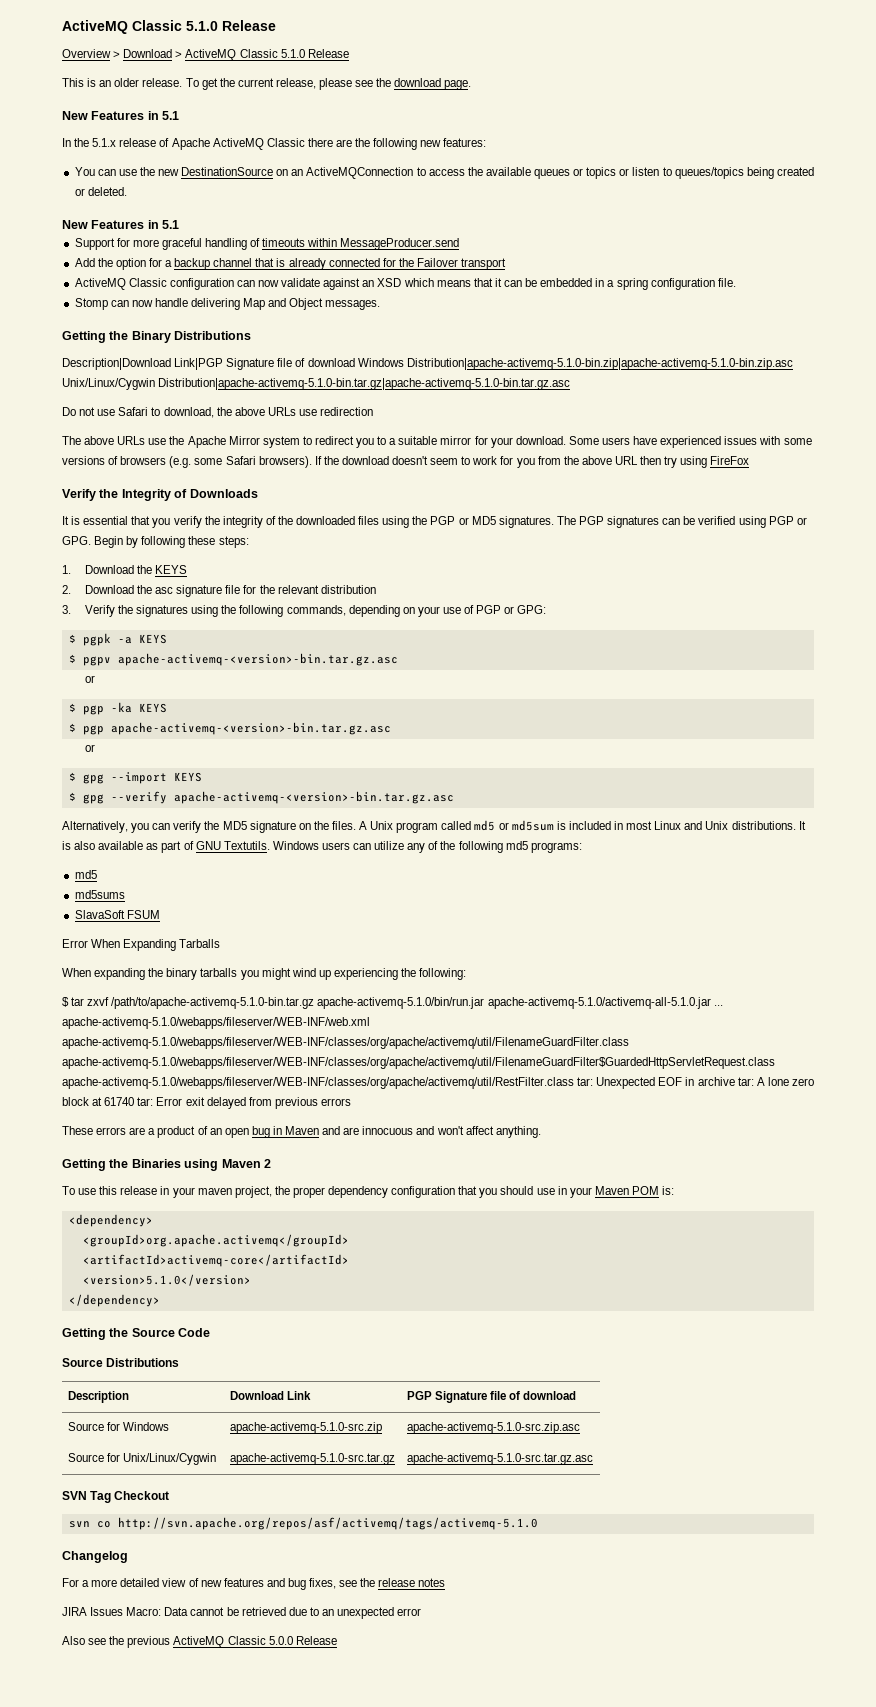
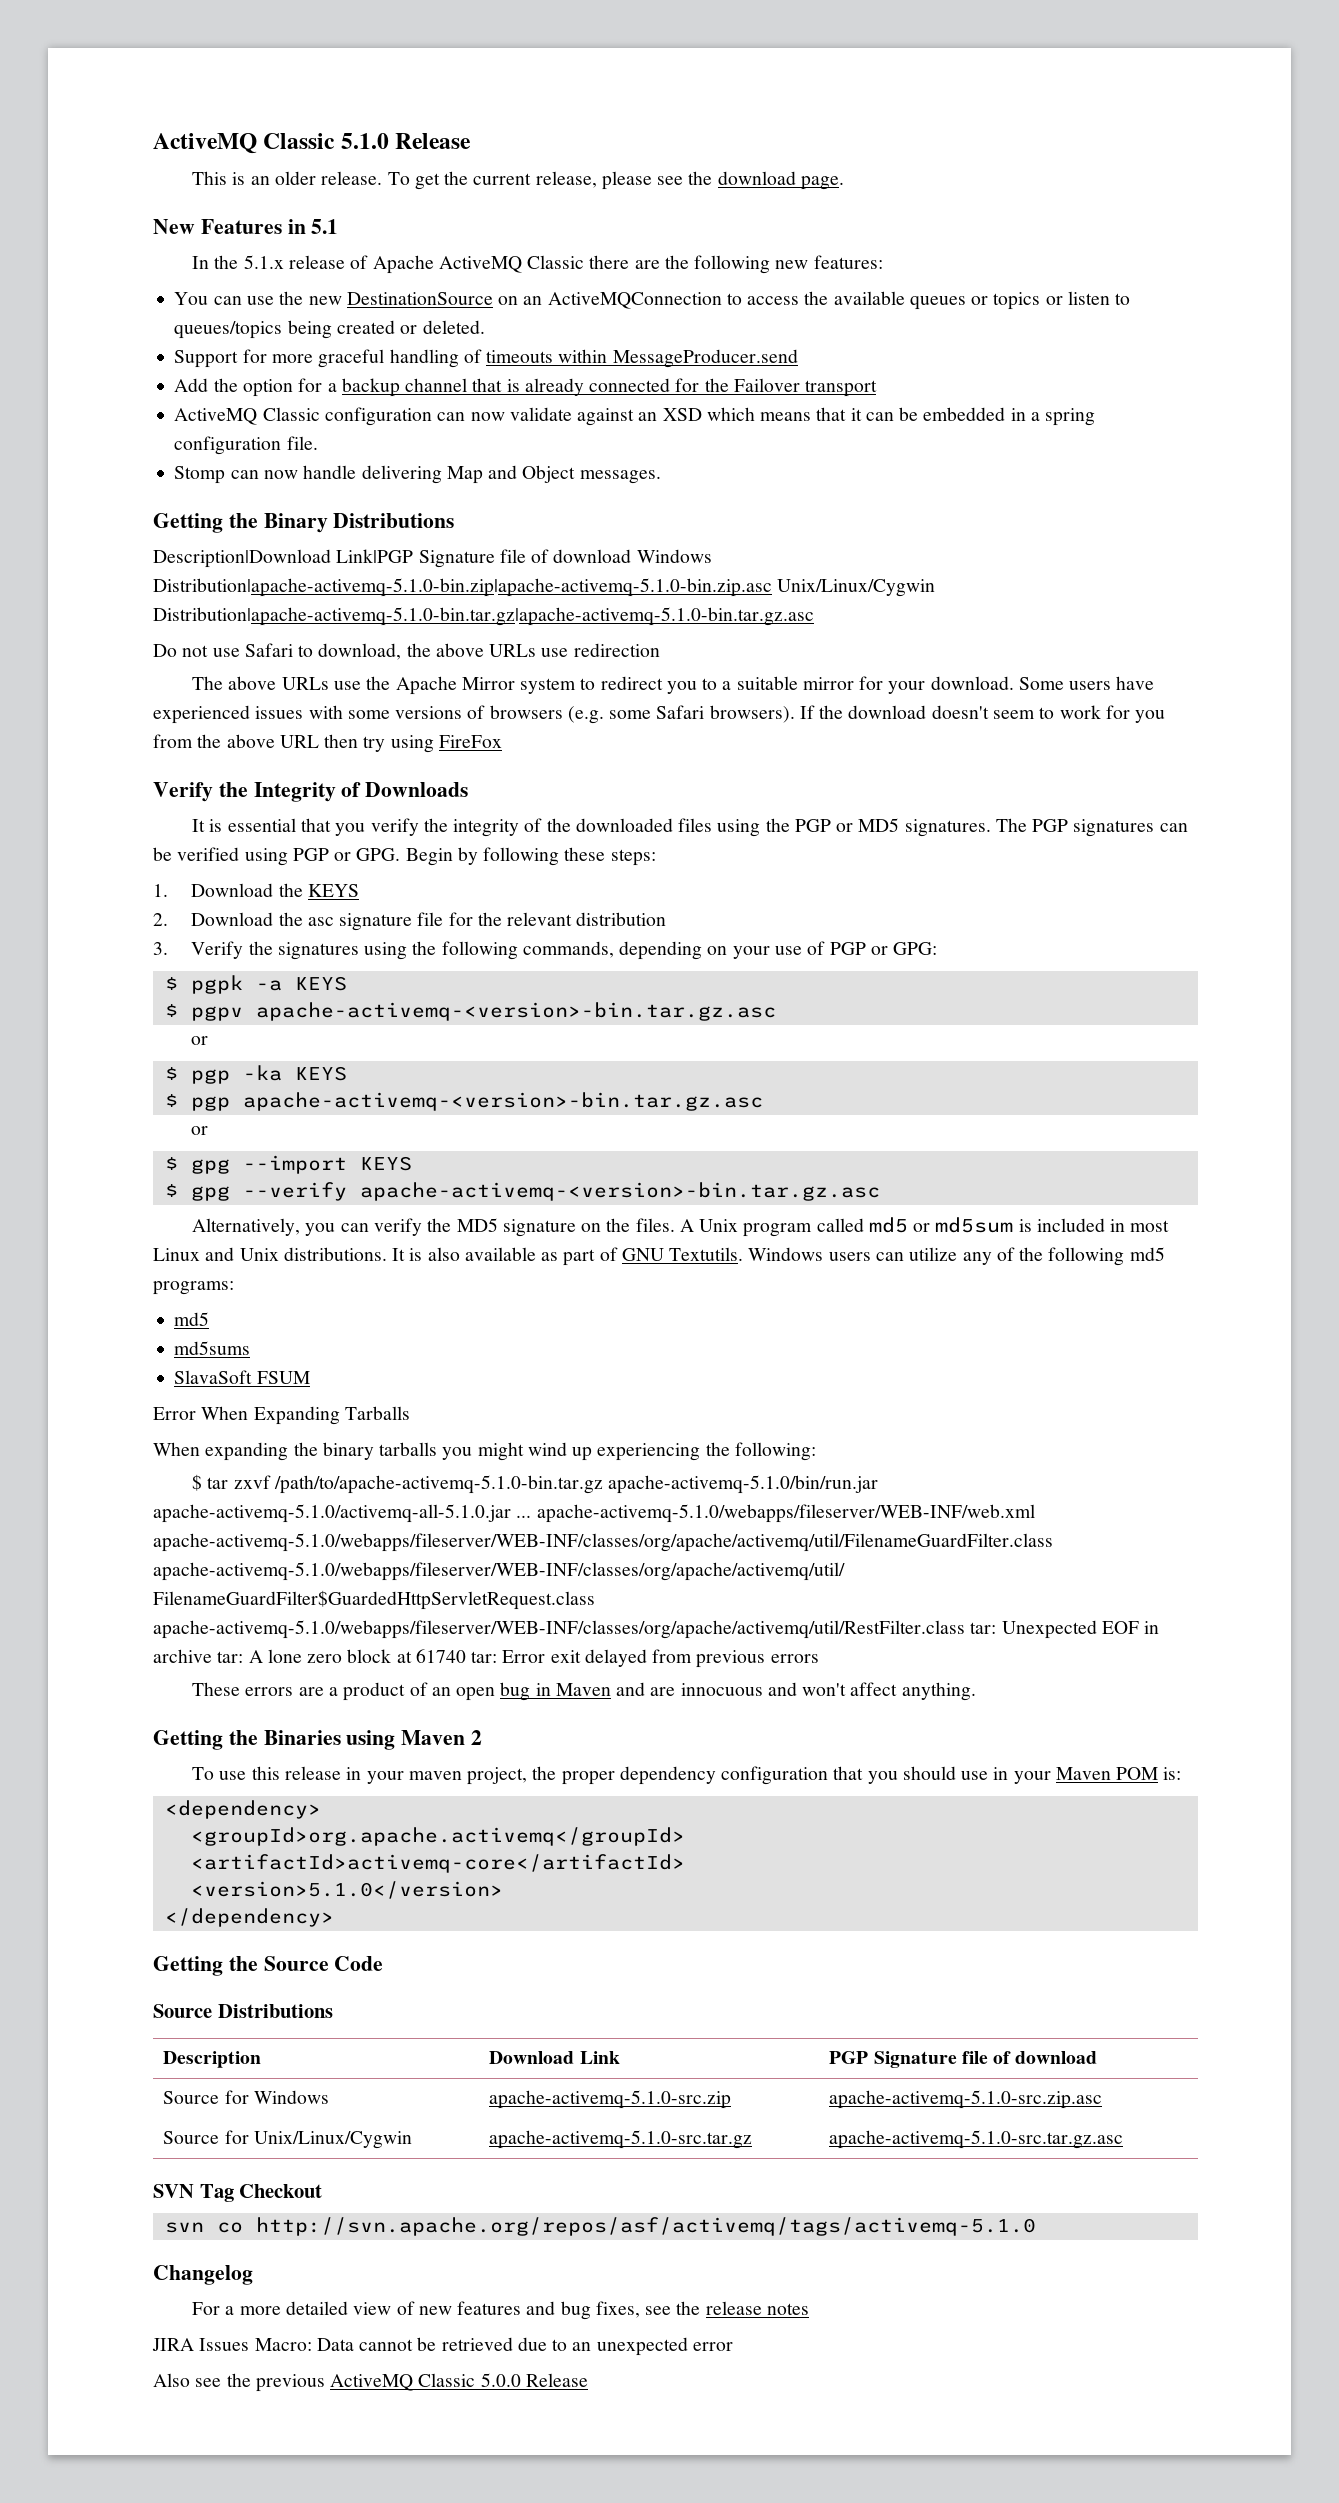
[62,20,276,34] [62,49,349,61] ActiveMQ Classic 5.1.0 Release // Overview > Download > ActiveMQ Classic 5.1.0 Release -> [153,133,472,154] ActiveMQ Classic 5.1.0 Release
[62,220,180,229] // New Features in 5.1 -> (485, 327) none

